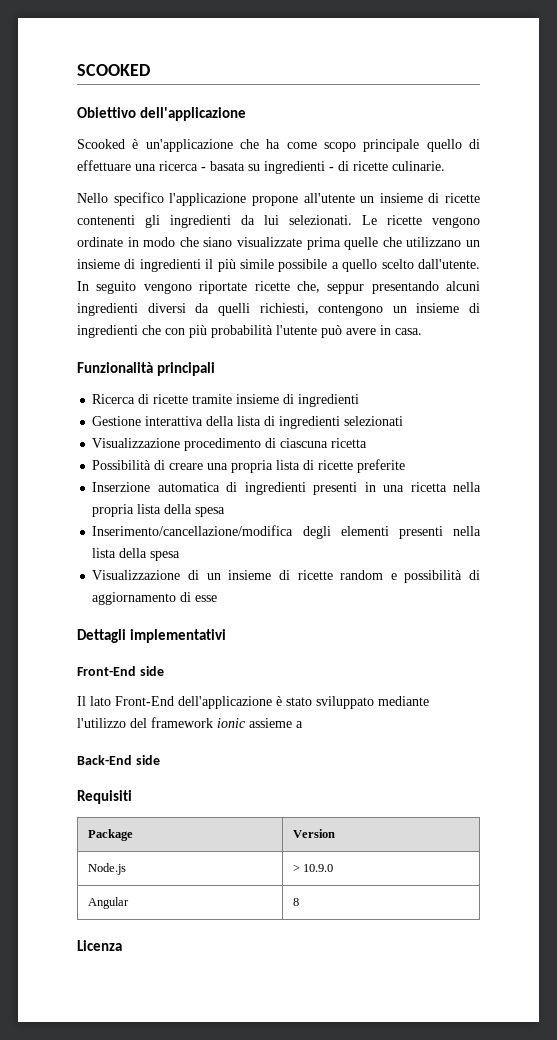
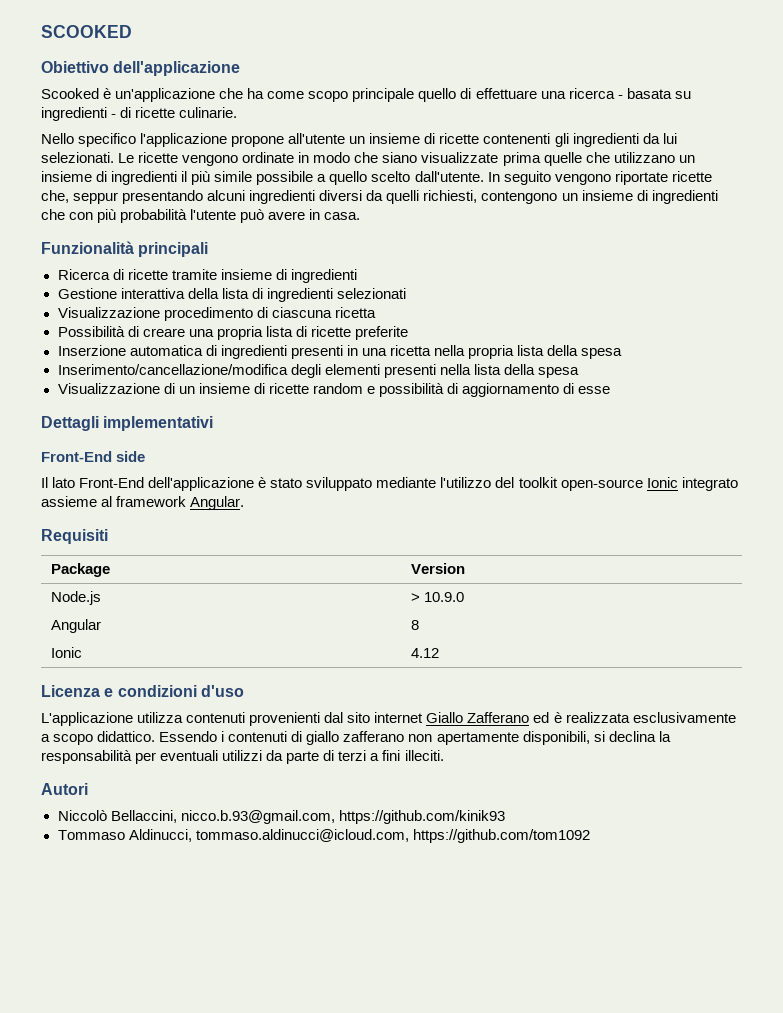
[151,717,303,728] [77,755,160,765] framework ionic assieme a // Back-End side -> [518,477,738,491] [41,496,245,510] toolkit open-source Ionic integrato assieme al framework Angular.
(300, 902) none -> [50,647,82,658] [410,648,439,658] // Ionic | 4.12
(122, 945) none -> [104,685,244,697] [41,712,736,726] [41,731,671,745] [41,750,444,764] [41,783,88,795] [57,810,505,824] [57,829,590,843] e condizioni d'uso // L'applicazione utilizza contenuti provenienti dal sito internet Giallo Zafferano ed è realizzata esclusivamente a scopo didattico. Essendo i contenuti di giallo zafferano non apertamente disponibili, si declina la responsabilità per eventuali utilizzi da parte di terzi a fini illeciti. // Autori // Niccolò Bellaccini, nicco.b.93@gmail.com, https://github.com/kinik93 // Tommaso Aldinucci, tommaso.aldinucci@icloud.com, https://github.com/tom1092

